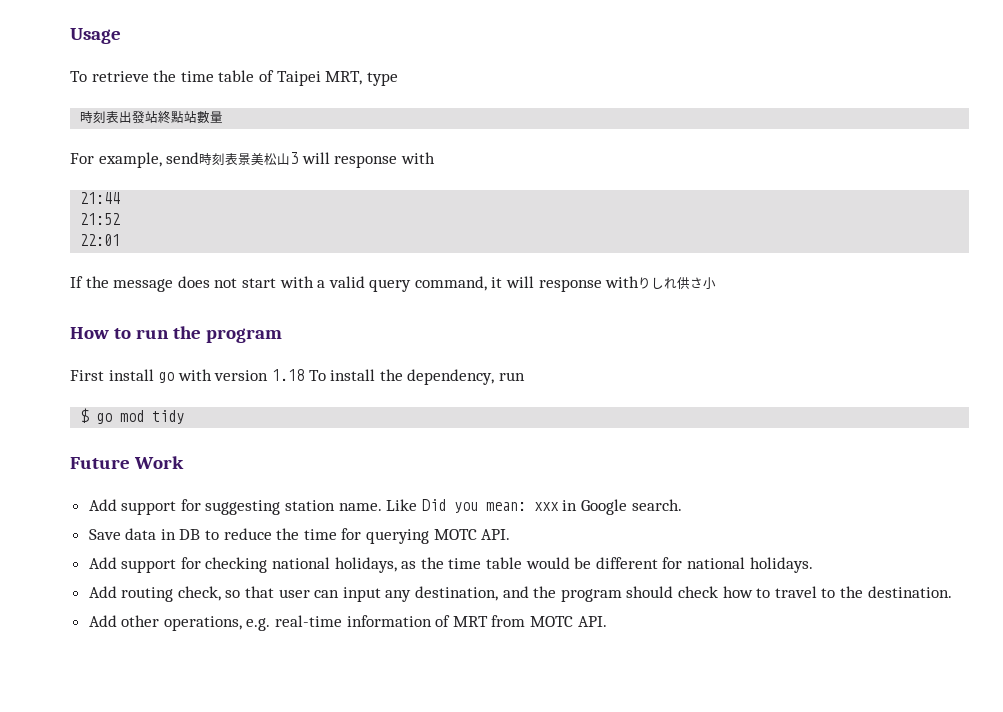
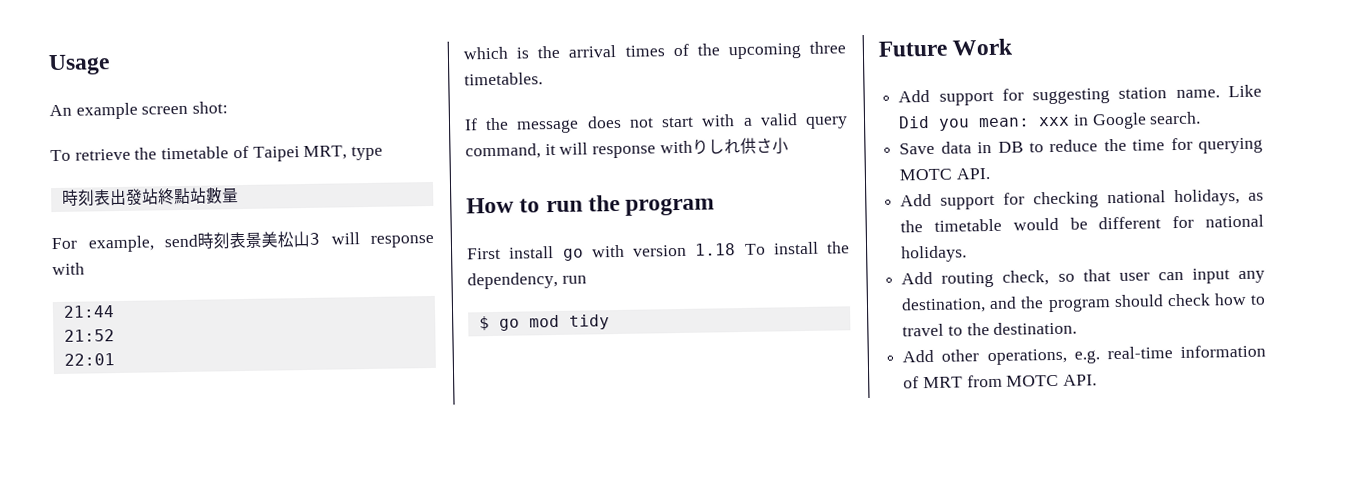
(121, 36) none -> [49,101,229,120] // An example screen shot:
[180,70,255,82] time table -> [161,146,230,160] timetable
(121, 240) none -> [463,41,846,60] [464,72,543,86] // which is the arrival times of the upcoming three timetables.
[448,557,523,569] time table -> [934,218,1003,232] timetable

